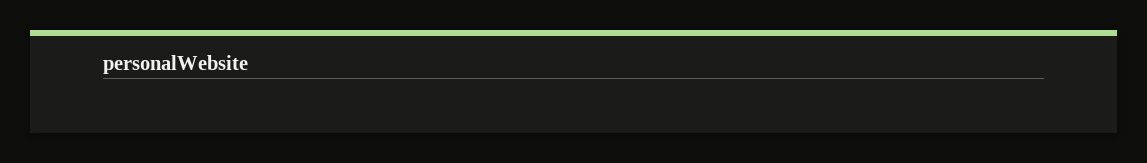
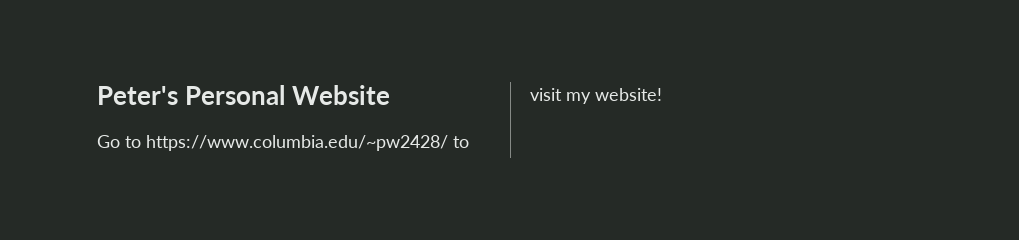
[103,55,248,74] personalWebsite -> [97,85,390,105] [97,135,469,151] [530,88,662,104] Peter's Personal Website // Go to https://www.columbia.edu/~pw2428/ to visit my website!

